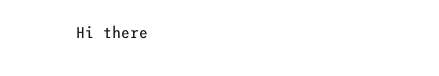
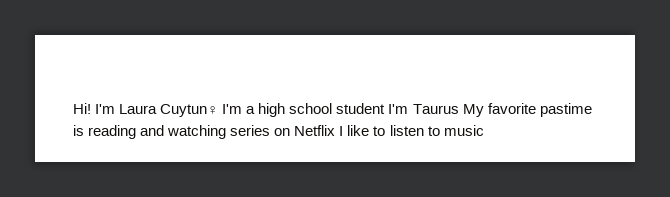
[76,25,148,39] Hi there -> [73,103,592,117] [73,125,484,139] Hi! I'm Laura Cuytun♀ I'm a high school student I'm Taurus My favorite pastime is reading and watching series on Netflix I like to listen to music

